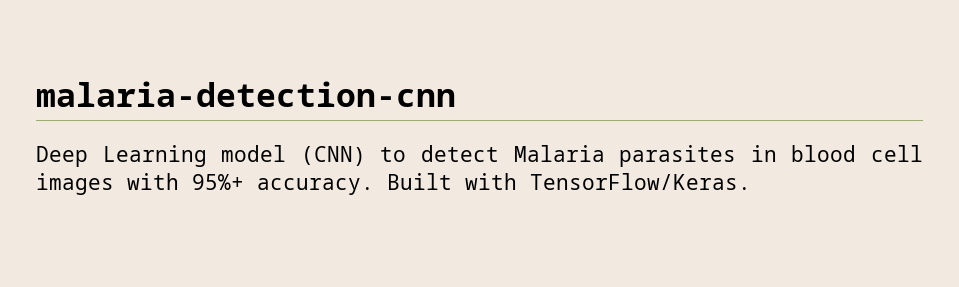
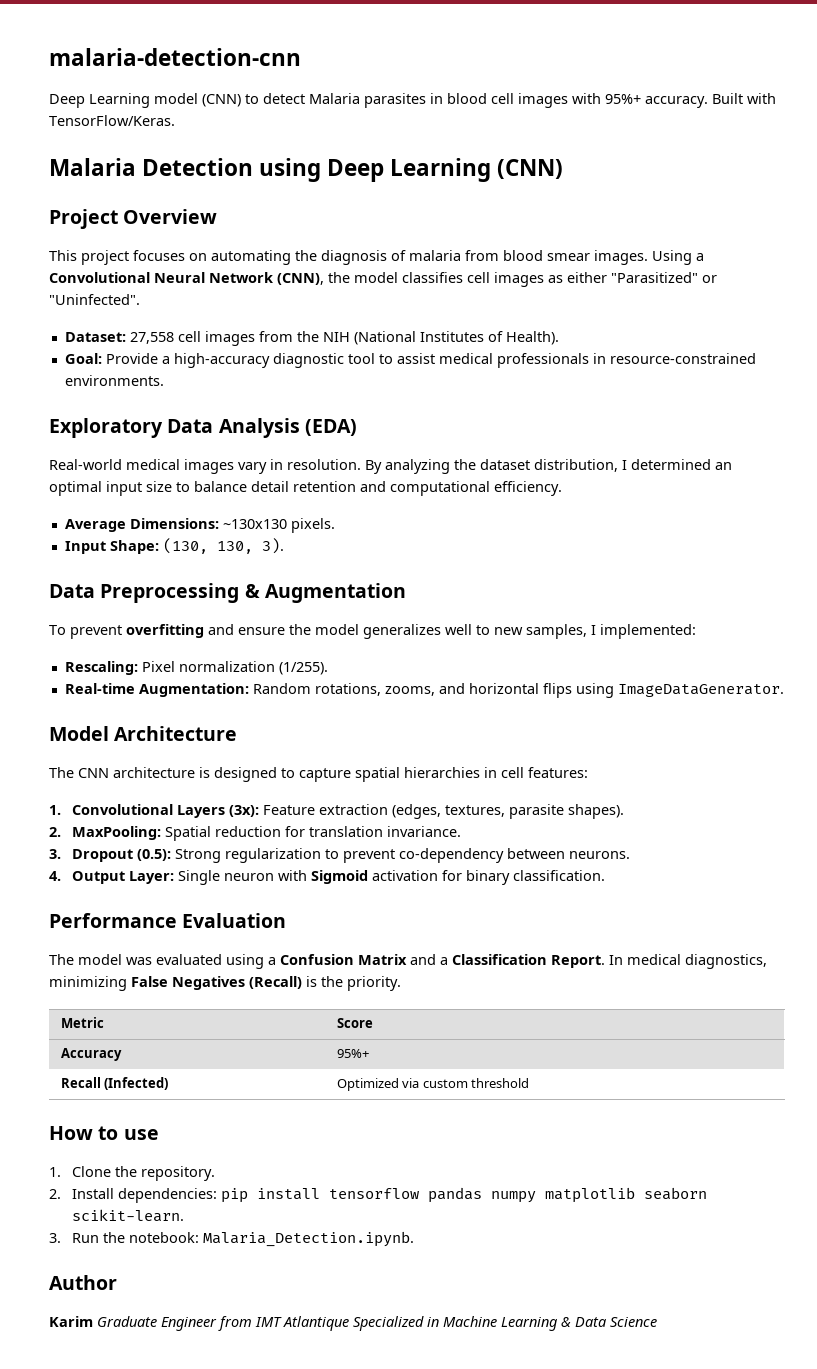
(751, 181) none -> [49,158,564,182] [49,209,218,229] [49,250,704,265] [49,272,717,287] [49,294,140,305] [64,331,559,346] [64,353,756,368] [64,375,164,386] [49,418,357,438] [49,459,732,474] [49,481,562,496] [64,518,335,533] [64,538,284,554] [49,583,406,603] [49,624,696,639] [64,661,328,675] [64,683,784,698] [49,726,238,741] [49,767,588,782] [49,804,625,819] [49,826,462,841] [49,848,631,863] [49,870,606,885] [49,913,287,928] [49,954,767,969] [49,976,401,991] [60,1017,104,1028] [336,1018,373,1028] [60,1048,122,1061] [336,1049,369,1058] [60,1077,169,1090] [336,1078,530,1091] [49,1126,159,1140] [49,1166,216,1181] [49,1187,708,1203] [72,1209,185,1222] [49,1231,415,1247] [49,1275,117,1290] [49,1316,657,1331] // Malaria Detection using Deep Learning (CNN) // Project Overview // This project focuses on automating the diagnosis of malaria from blood smear images. Using a Convolutional Neural Network (CNN), the model classifies cell images as either "Parasitized" or "Uninfected". // Dataset: 27,558 cell images from the NIH (National Institutes of Health). // Goal: Provide a high-accuracy diagnostic tool to assist medical professionals in resource-constrained environments. // Exploratory Data Analysis (EDA) // Real-world medical images vary in resolution. By analyzing the dataset distribution, I determined an optimal input size to balance detail retention and computational efficiency. // Average Dimensions: ~130x130 pixels. // Input Shape: (130, 130, 3). // Data Preprocessing & Augmentation // To prevent overfitting and ensure the model generalizes well to new samples, I implemented: // Rescaling: Pixel normalization (1/255). // Real-time Augmentation: Random rotations, zooms, and horizontal flips using ImageDataGenerator. // Model Architecture // The CNN architecture is designed to capture spatial hierarchies in cell features: // 1. Convolutional Layers (3x): Feature extraction (edges, textures, parasite shapes). // 2. MaxPooling: Spatial reduction for translation invariance. // 3. Dropout (0.5): Strong regularization to prevent co-dependency between neurons. // 4. Output Layer: Single neuron with Sigmoid activation for binary classification. // Performance Evaluation // The model was evaluated using a Confusion Matrix and a Classification Report. In medical diagnostics, minimizing False Negatives (Recall) is the priority. // Metric | Score // Accuracy | 95%+ // Recall (Infected) | Optimized via custom threshold // How to use // 1. Clone the repository. // 2. Install dependencies: pip install tensorflow pandas numpy matplotlib seaborn scikit-learn. // 3. Run the notebook: Malaria_Detection.ipynb. // Author // Karim Graduate Engineer from IMT Atlantique Specialized in Machine Learning & Data Science

